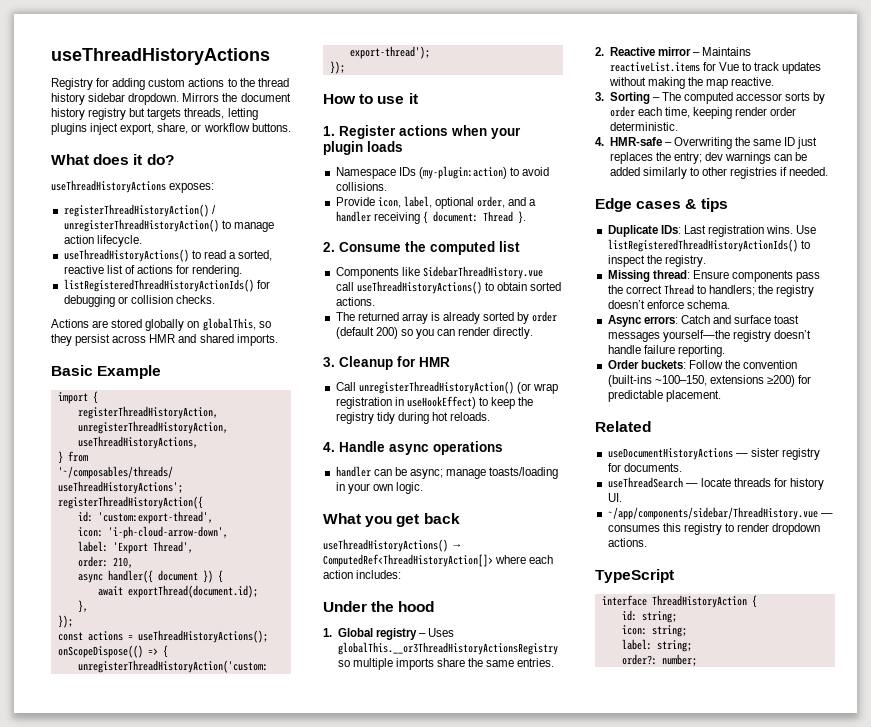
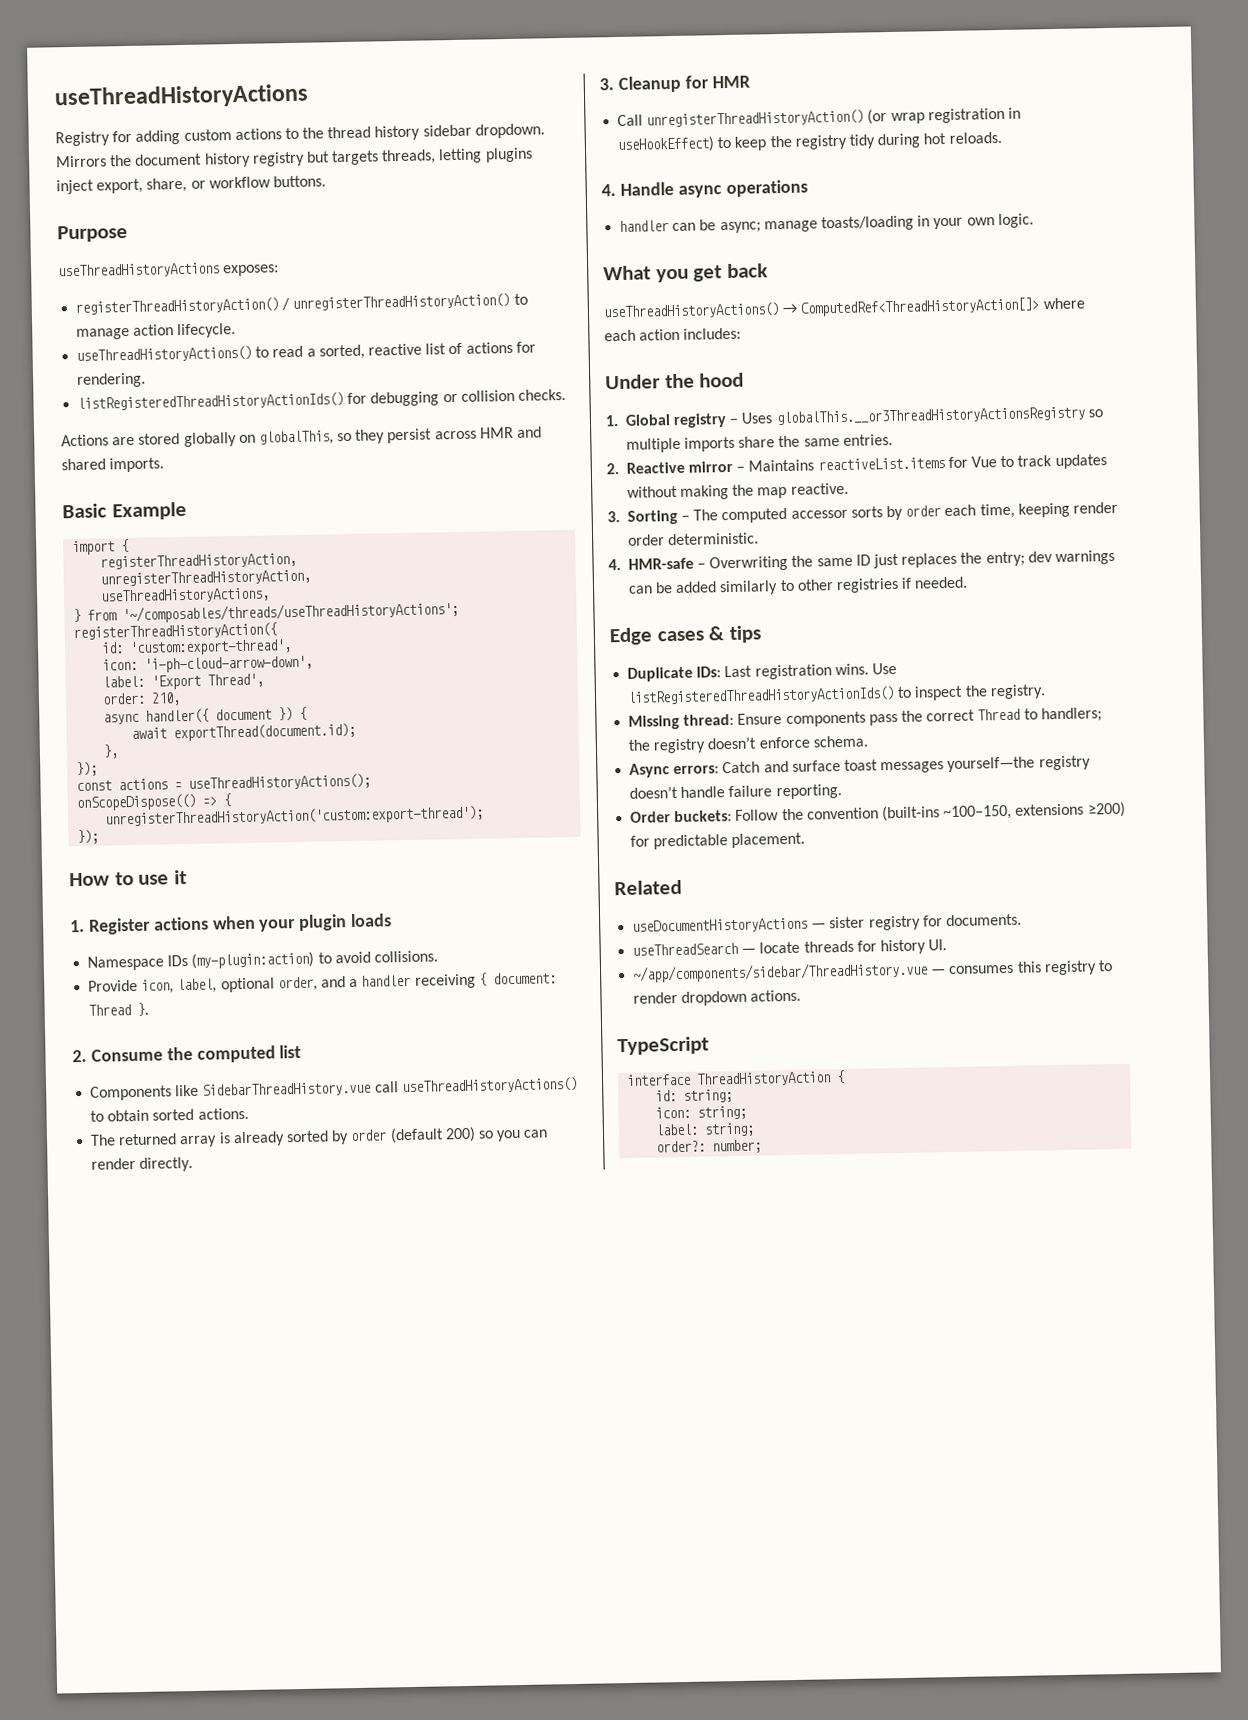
[51,154,174,165] What does it do? -> [57,224,128,243] Purpose

